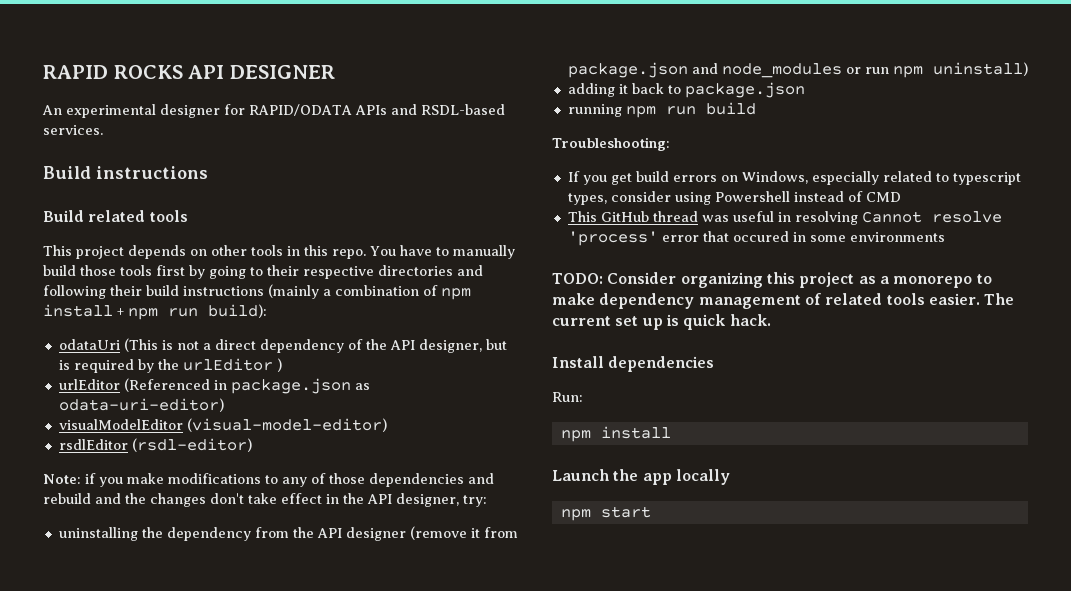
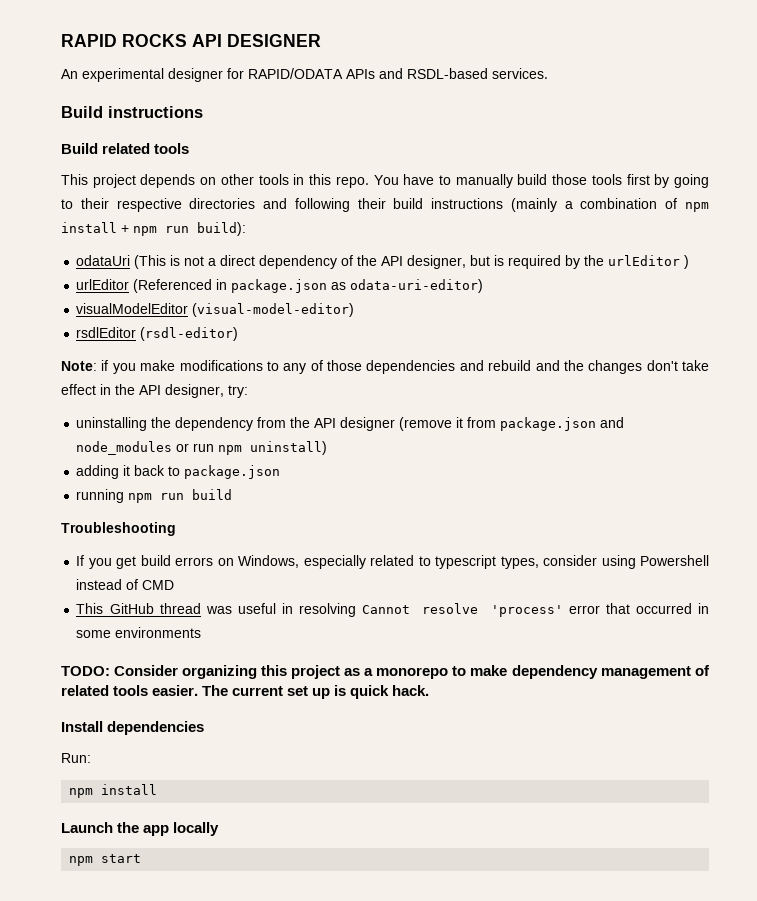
[552,137,670,151] Troubleshooting: -> [61,522,176,536] Troubleshooting
[732,231,789,242] occured -> [635,603,692,614] occurred

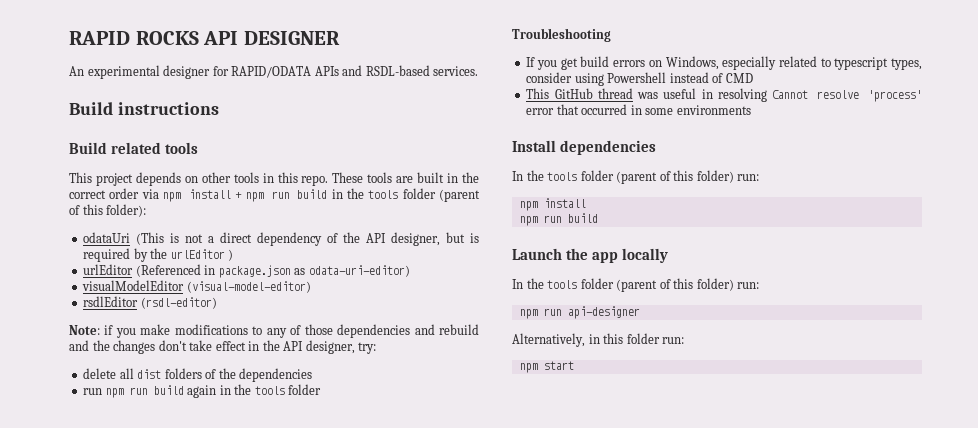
[373,174,709,188] [61,198,678,212] You have to manually build those tools first by going to their respective directories and following their build instructions (mainly a combination of -> [332,172,479,183] [69,188,159,199] These tools are built in the correct order via
[197,222,246,236] build): -> [297,188,480,202] [69,204,147,217] build in the tools folder (parent of this folder):
[76,417,625,431] [76,441,328,455] [76,465,281,479] [76,489,233,503] uninstalling the dependency from the API designer (remove it from package.json and node_modules or run npm uninstall) // adding it back to package.json // running npm run build -> [83,368,313,382] [83,384,322,398] delete all dist folders of the dependencies // run npm run build again in the tools folder
[61,665,710,679] [61,685,430,699] [61,721,205,735] [61,753,91,763] [69,784,158,798] TODO: Consider organizing this project as a monorepo to make dependency management of related tools easier. The current set up is quick hack. // Install dependencies // Run: // npm install -> [512,140,657,155] [512,170,760,184] [519,198,586,211] [519,213,598,226] Install dependencies // In the tools folder (parent of this folder) run: // npm install // npm run build
(220, 829) none -> [512,278,760,292] [519,306,640,319] [512,333,685,347] // In the tools folder (parent of this folder) run: // npm run api-designer // Alternatively, in this folder run:

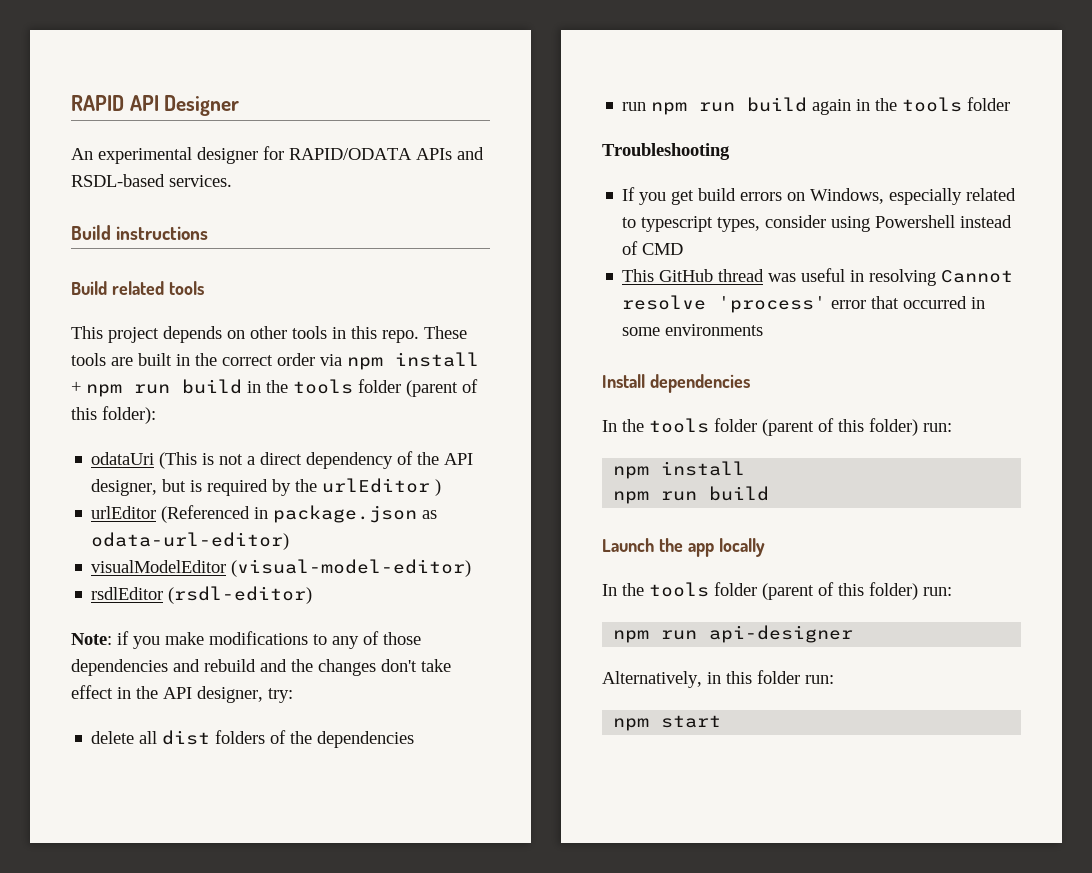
[135,31,340,45] ROCKS API DESIGNER -> [129,95,240,116] API Designer
[308,265,410,277] odata-uri-editor) -> [91,532,290,550] odata-url-editor)

